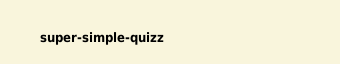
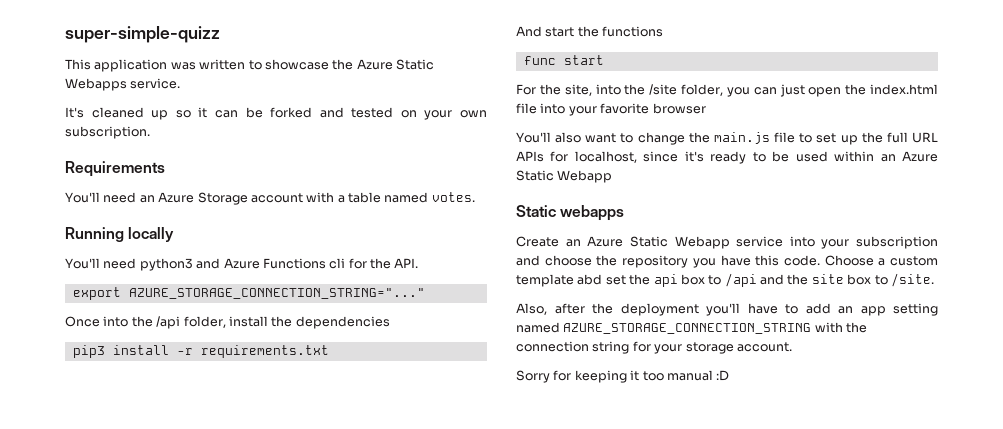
(164, 38) none -> [65,59,434,72] [65,78,181,91] [65,107,487,120] [65,126,150,139] [65,161,165,177] [65,192,475,205] [65,227,175,242] [65,258,419,271] [72,287,425,300] [65,316,390,329] [72,345,329,358] [516,26,664,37] [523,55,604,65] [516,84,938,97] [516,103,706,116] [516,132,938,145] [516,151,938,164] [516,170,613,183] [516,205,625,221] [516,236,938,249] [516,255,938,268] [516,273,934,287] [516,303,938,316] [516,322,868,334] [516,341,792,354] [516,370,730,383] // This application was written to showcase the Azure Static Webapps service. // It's cleaned up so it can be forked and tested on your own subscription. // Requirements // You'll need an Azure Storage account with a table named votes. // Running locally // You'll need python3 and Azure Functions cli for the API. // export AZURE_STORAGE_CONNECTION_STRING="..." // Once into the /api folder, install the dependencies // pip3 install -r requirements.txt // And start the functions // func start // For the site, into the /site folder, you can just open the index.html file into your favorite browser // You'll also want to change the main.js file to set up the full URL APIs for localhost, since it's ready to be used within an Azure Static Webapp // Static webapps // Create an Azure Static Webapp service into your subscription and choose the repository you have this code. Choose a custom template abd set the api box to /api and the site box to /site. // Also, after the deployment you'll have to add an app setting named AZURE_STORAGE_CONNECTION_STRING with the connection string for your storage account. // Sorry for keeping it too manual :D

